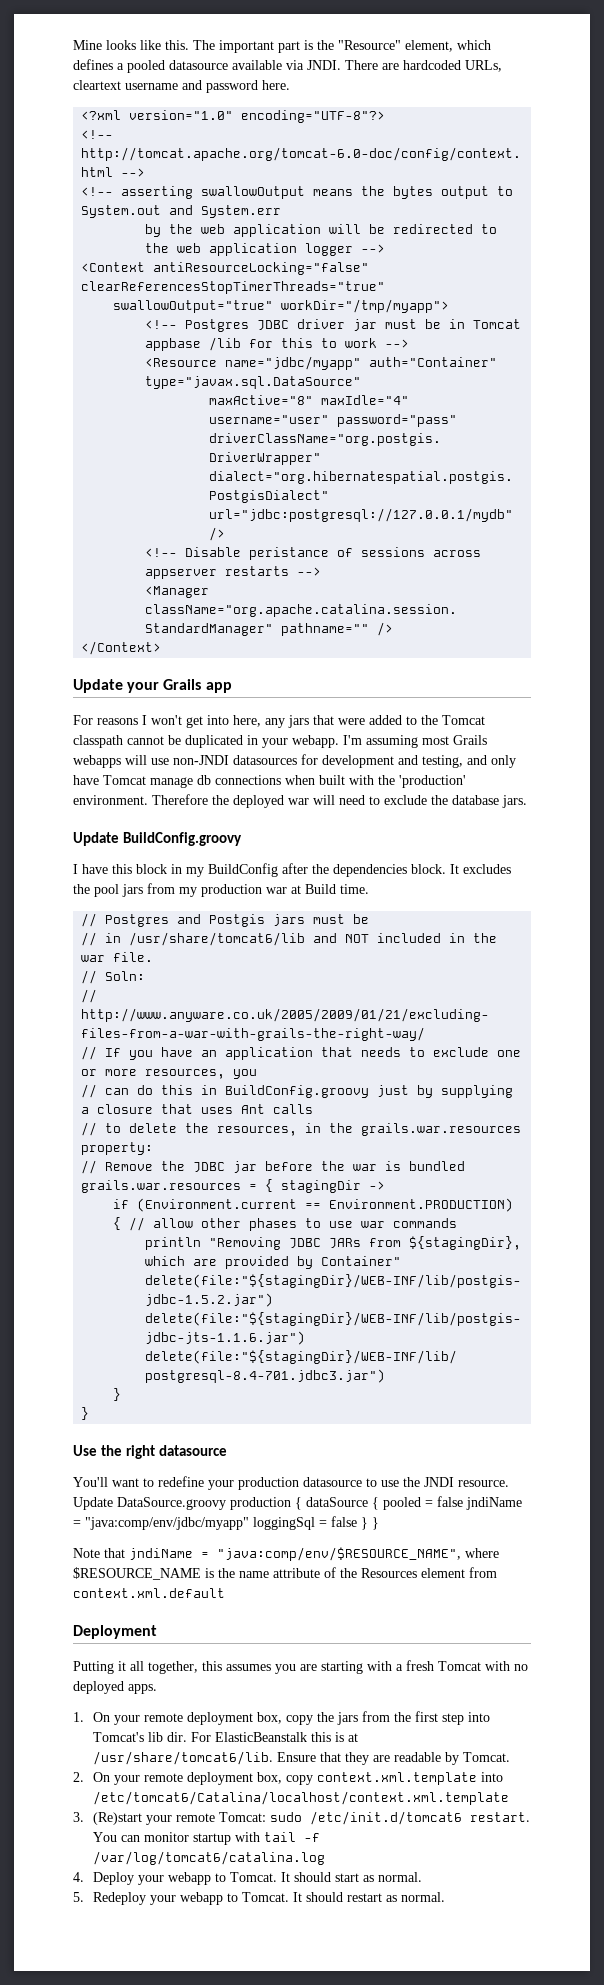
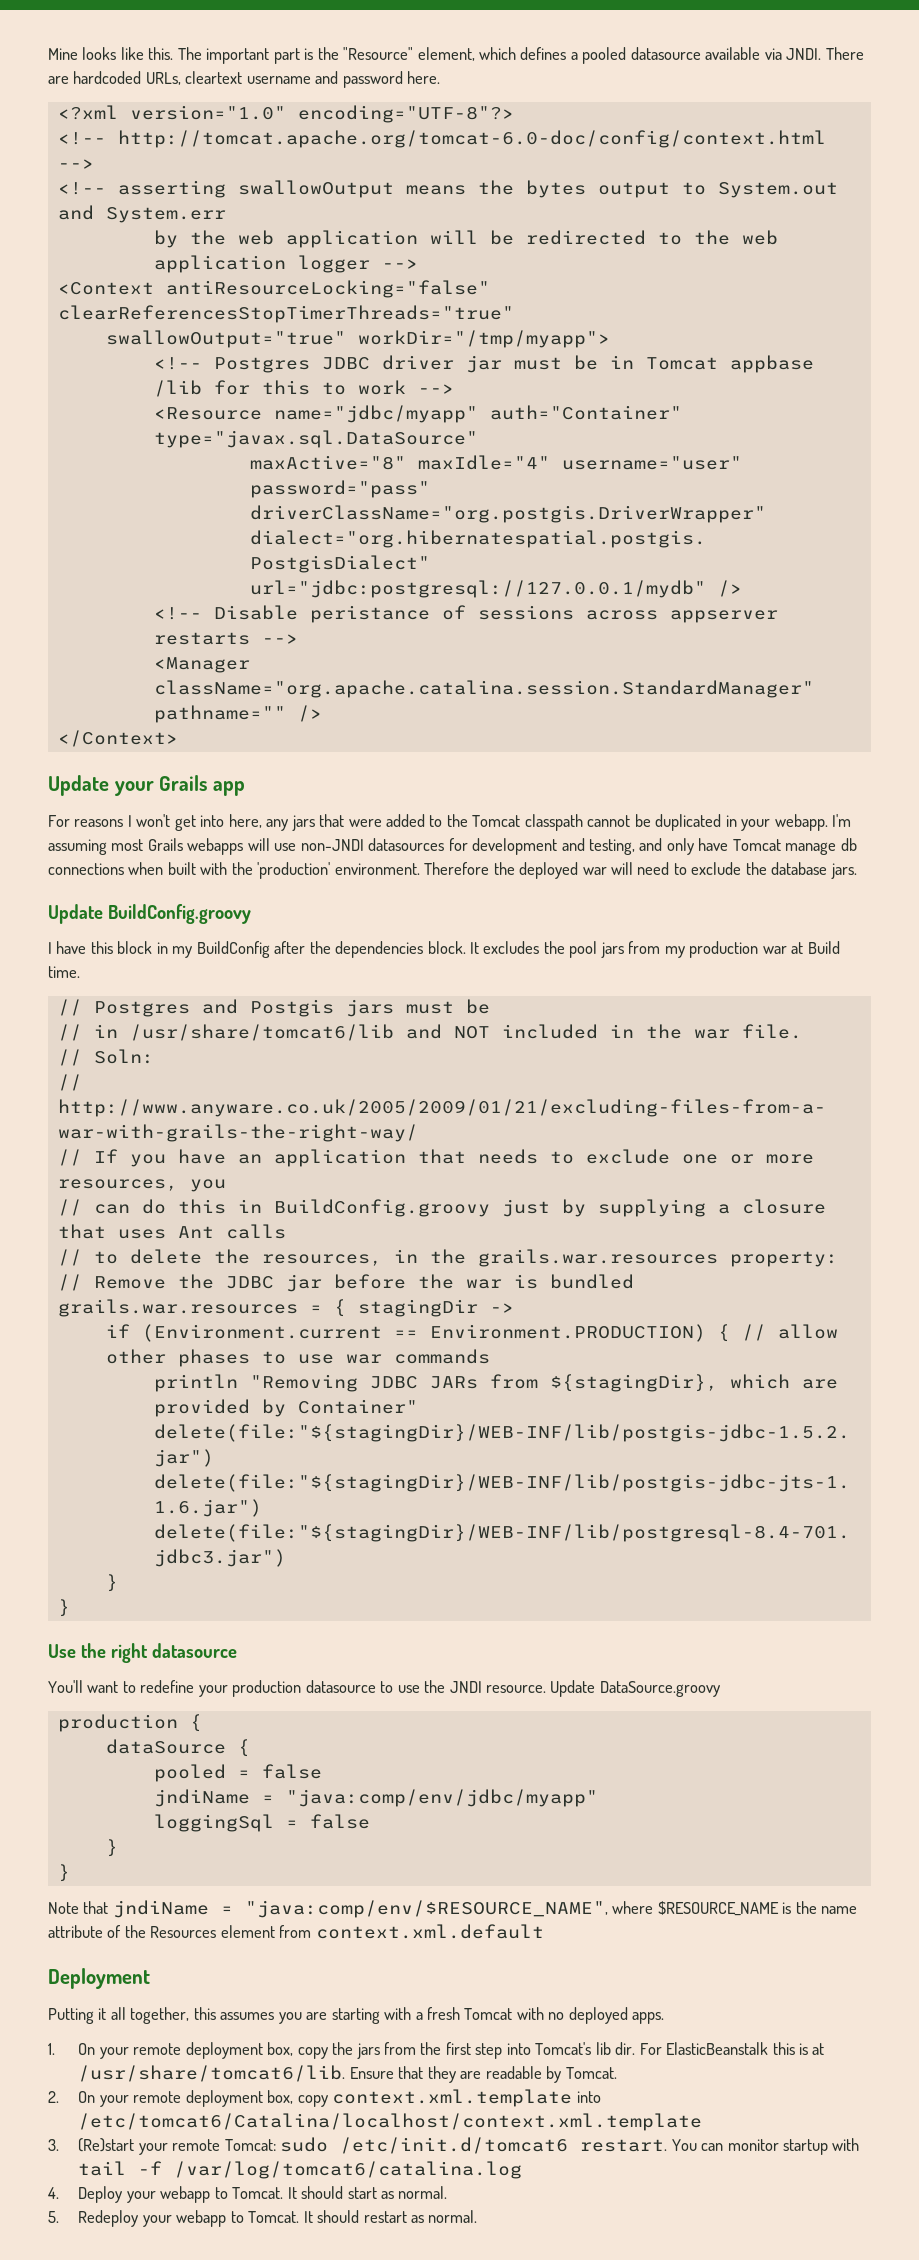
(226, 1503) none -> (720, 1689) //
(302, 1503) none -> (202, 1723) //
(379, 1503) none -> (250, 1748) //
(463, 1501) none -> (322, 1771) //
(249, 1523) none -> (598, 1798) //
[361,1517,368,1530] } -> [105,1839,118,1857] // } //

